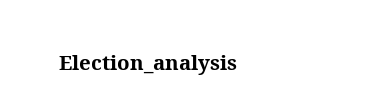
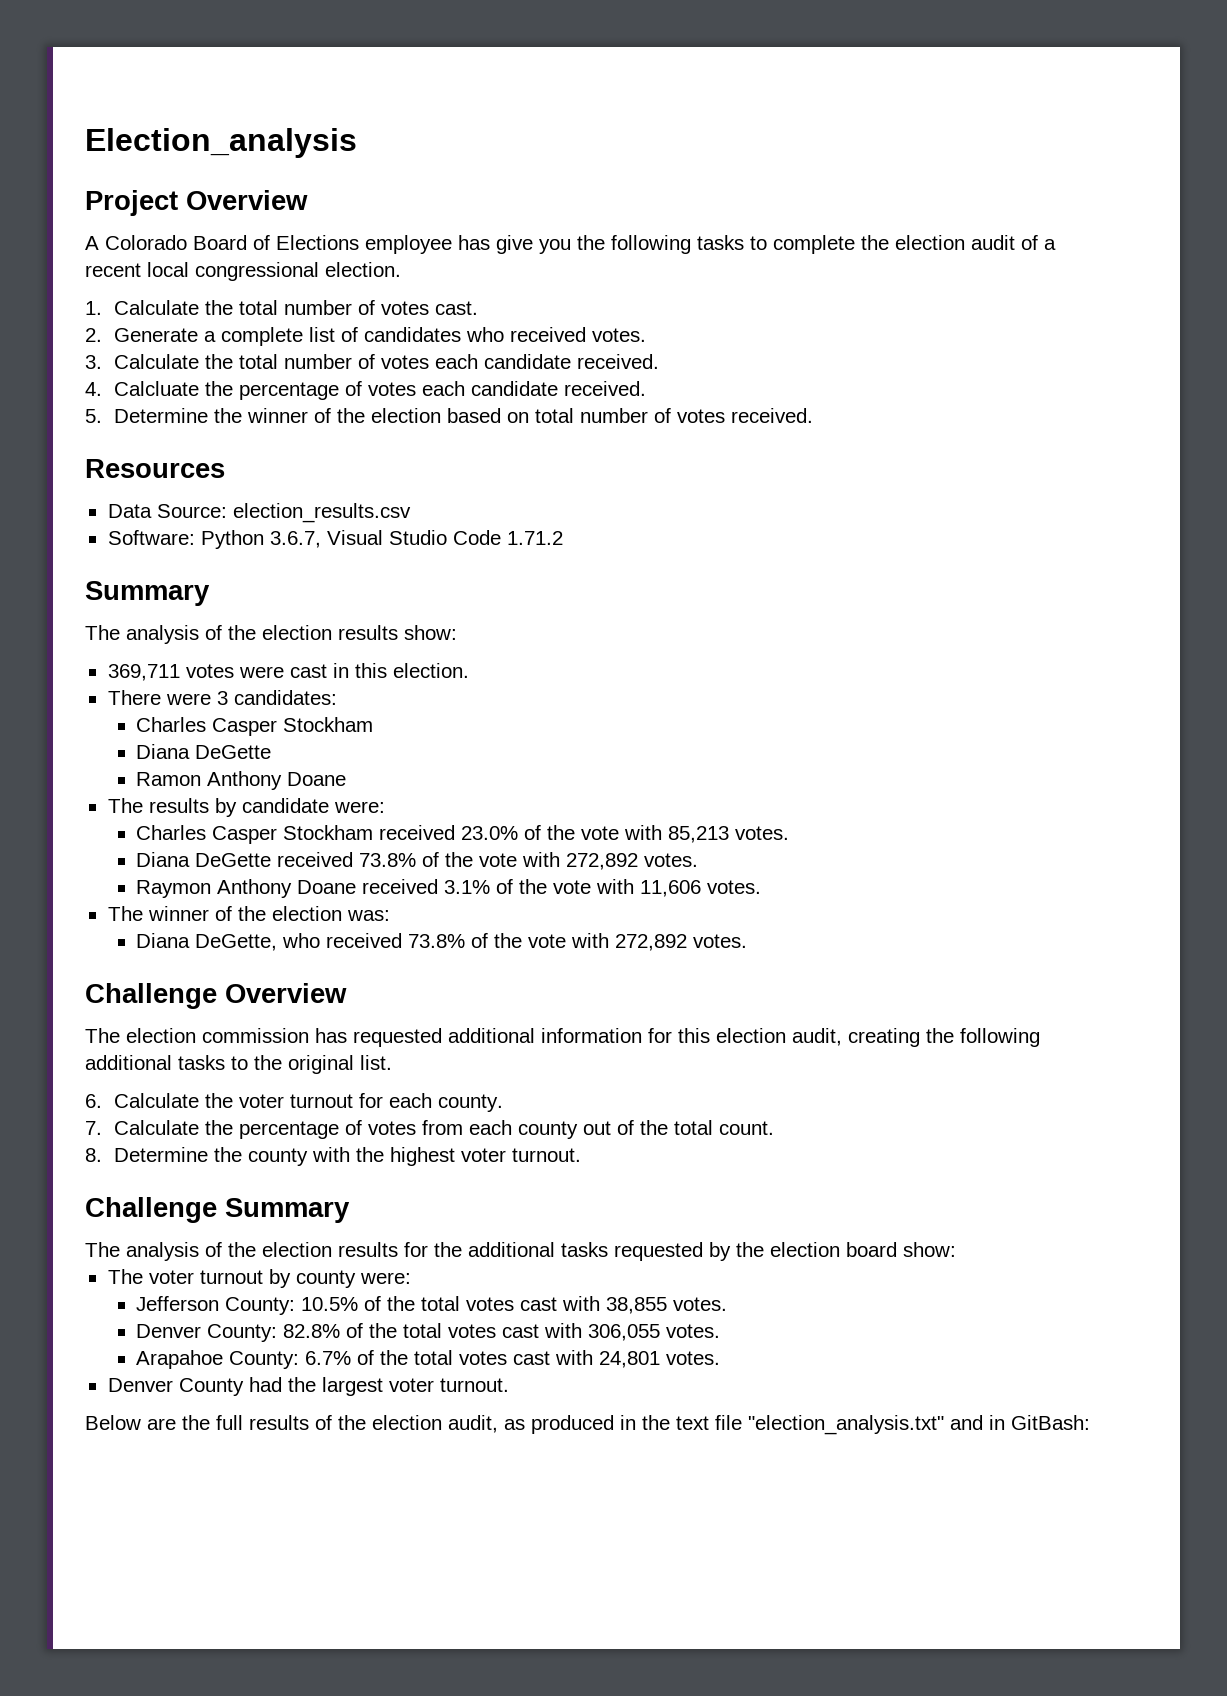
(237, 65) none -> [85,190,308,216] [85,235,1056,254] [85,262,401,281] [85,300,478,315] [85,327,646,346] [85,354,659,369] [85,381,646,400] [85,408,813,423] [85,459,225,478] [107,503,411,523] [107,530,563,549] [85,581,210,606] [85,625,457,644] [107,663,469,681] [107,690,337,705] [136,717,374,736] [136,744,272,759] [136,771,347,790] [107,798,385,817] [136,825,790,844] [136,852,699,870] [136,879,762,898] [107,906,390,921] [136,933,748,951] [85,983,347,1009] [85,1028,1040,1047] [85,1055,392,1074] [85,1093,503,1112] [85,1120,774,1139] [85,1147,581,1166] [85,1197,350,1223] [85,1242,956,1261] [107,1269,411,1288] [136,1296,728,1315] [136,1323,721,1342] [136,1350,721,1369] [107,1377,509,1396] [85,1415,1090,1435] // Project Overview // A Colorado Board of Elections employee has give you the following tasks to complete the election audit of a recent local congressional election. // 1. Calculate the total number of votes cast. // 2. Generate a complete list of candidates who received votes. // 3. Calculate the total number of votes each candidate received. // 4. Calcluate the percentage of votes each candidate received. // 5. Determine the winner of the election based on total number of votes received. // Resources // Data Source: election_results.csv // Software: Python 3.6.7, Visual Studio Code 1.71.2 // Summary // The analysis of the election results show: // 369,711 votes were cast in this election. // There were 3 candidates: // Charles Casper Stockham // Diana DeGette // Ramon Anthony Doane // The results by candidate were: // Charles Casper Stockham received 23.0% of the vote with 85,213 votes. // Diana DeGette received 73.8% of the vote with 272,892 votes. // Raymon Anthony Doane received 3.1% of the vote with 11,606 votes. // The winner of the election was: // Diana DeGette, who received 73.8% of the vote with 272,892 votes. // Challenge Overview // The election commission has requested additional information for this election audit, creating the following additional tasks to the original list. // 6. Calculate the voter turnout for each county. // 7. Calculate the percentage of votes from each county out of the total count. // 8. Determine the county with the highest voter turnout. // Challenge Summary // The analysis of the election results for the additional tasks requested by the election board show: // The voter turnout by county were: // Jefferson County: 10.5% of the total votes cast with 38,855 votes. // Denver County: 82.8% of the total votes cast with 306,055 votes. // Arapahoe County: 6.7% of the total votes cast with 24,801 votes. // Denver County had the largest voter turnout. // Below are the full results of the election audit, as produced in the text file "election_analysis.txt" and in GitBash:

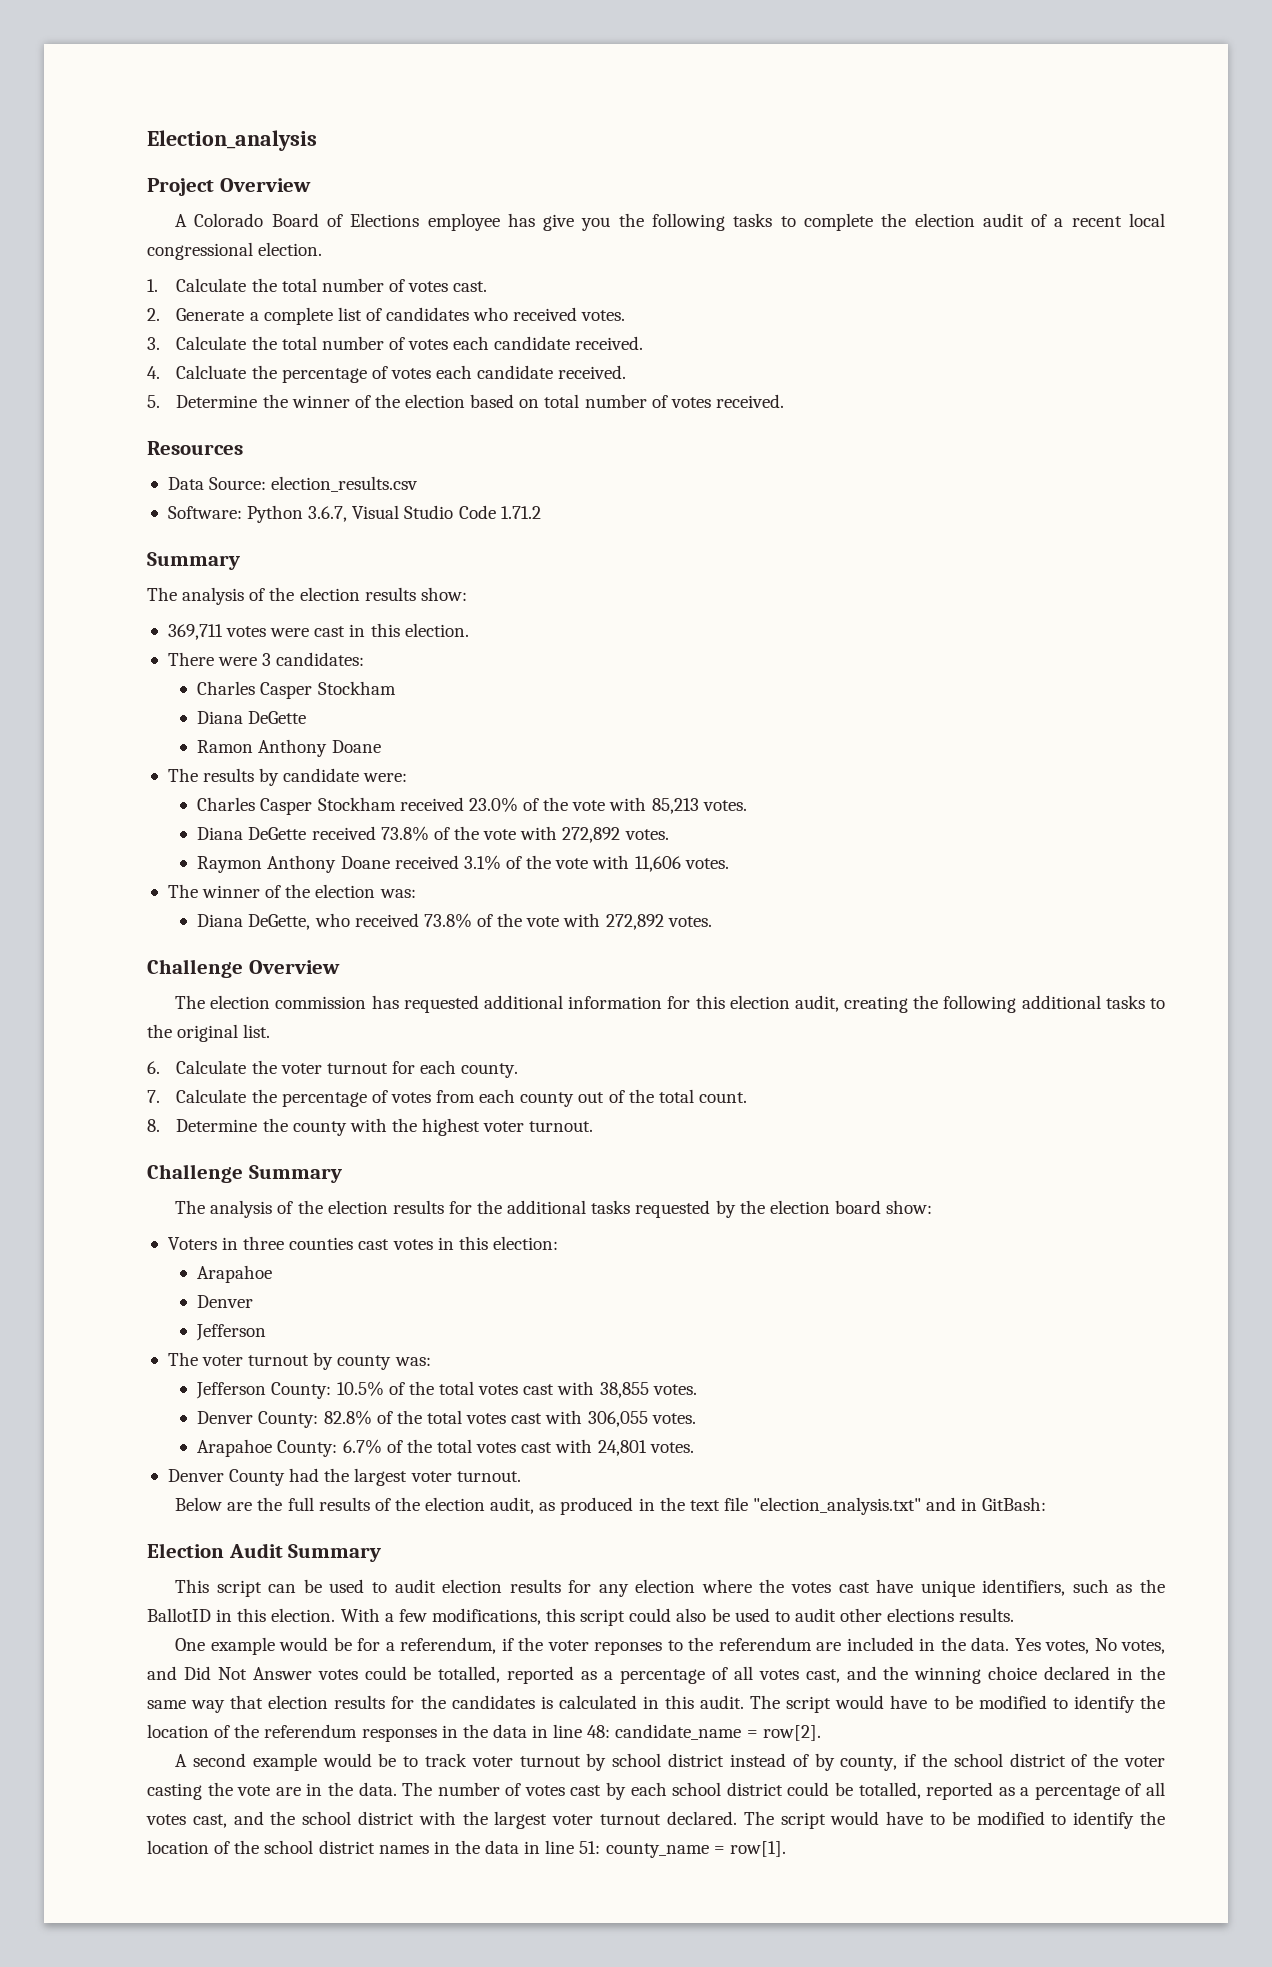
(956, 1249) none -> [167,1236,558,1250] [197,1265,273,1283] [197,1295,254,1308] [196,1324,267,1341] // Voters in three counties cast votes in this election: // Arapahoe // Denver // Jefferson
[359,1272,411,1284] were: -> [394,1357,431,1366] was:
(1090, 1422) none -> [147,1543,382,1562] [175,1579,1166,1597] [147,1608,1015,1626] [175,1637,1166,1655] [147,1666,1165,1684] [147,1695,1166,1713] [147,1724,821,1742] [175,1753,1165,1771] [147,1782,1166,1800] [146,1811,1166,1829] [147,1840,786,1858] // Election Audit Summary // This script can be used to audit election results for any election where the votes cast have unique identifiers, such as the BallotID in this election. With a few modifications, this script could also be used to audit other elections results. // One example would be for a referendum, if the voter reponses to the referendum are included in the data. Yes votes, No votes, and Did Not Answer votes could be totalled, reported as a percentage of all votes cast, and the winning choice declared in the same way that election results for the candidates is calculated in this audit. The script would have to be modified to identify the location of the referendum responses in the data in line 48: candidate_name = row[2]. // A second example would be to track voter turnout by school district instead of by county, if the school district of the voter casting the vote are in the data. The number of votes cast by each school district could be totalled, reported as a percentage of all votes cast, and the school district with the largest voter turnout declared. The script would have to be modified to identify the location of the school district names in the data in line 51: county_name = row[1].

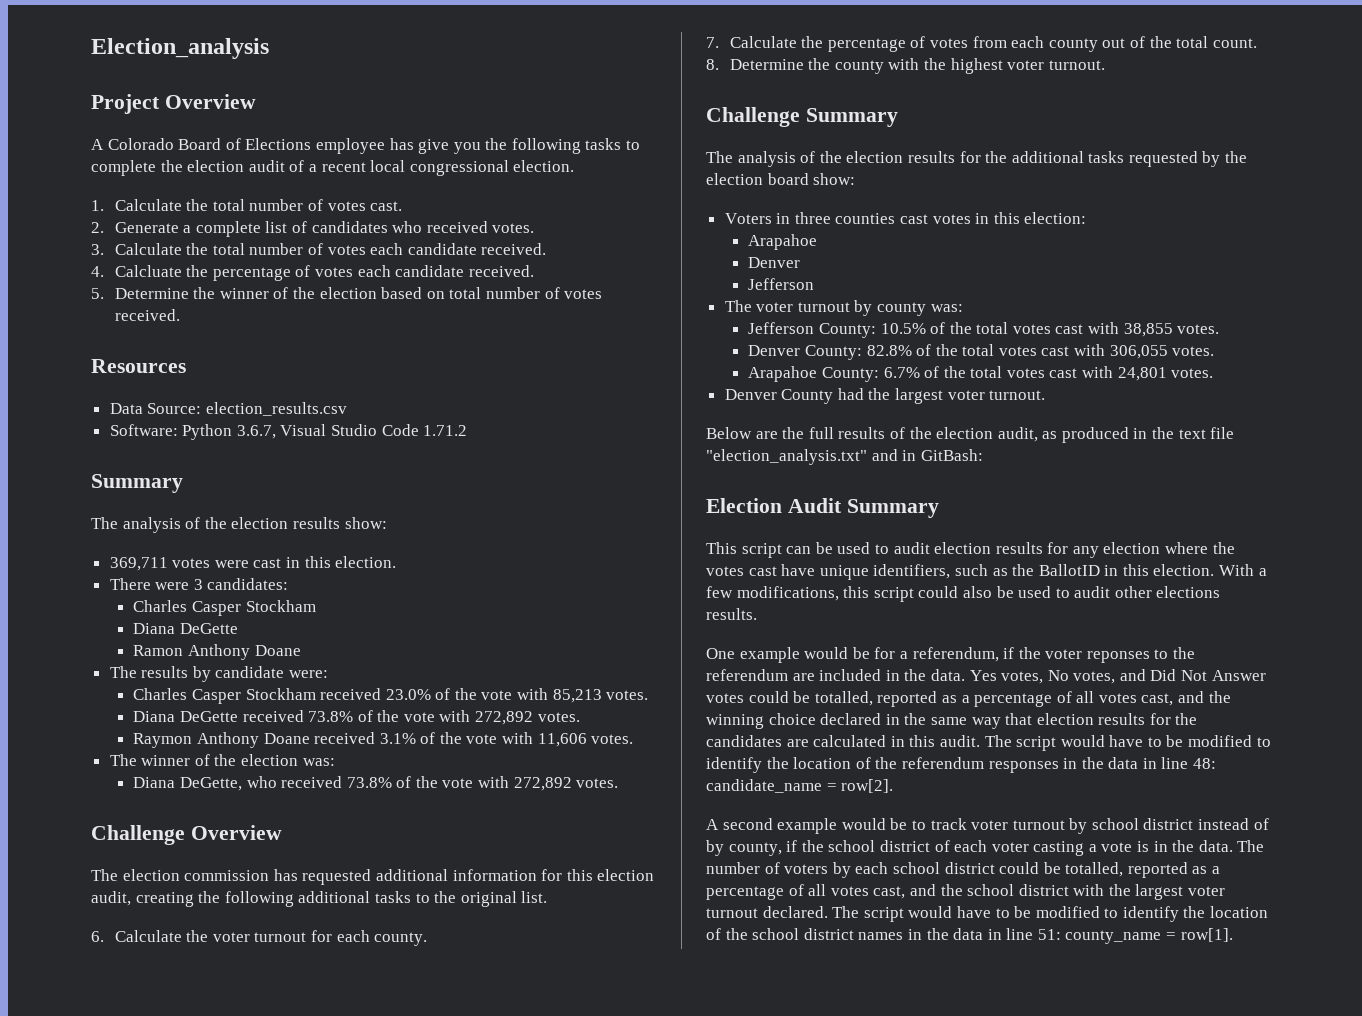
[540,1696,553,1709] is -> [786,739,809,747] are
[1093,1753,1119,1767] the -> [954,840,988,852] each
[207,1782,301,1796] the vote are -> [1088,841,1150,852] a vote is
[524,1785,602,1796] votes cast -> [784,864,829,874] voters

